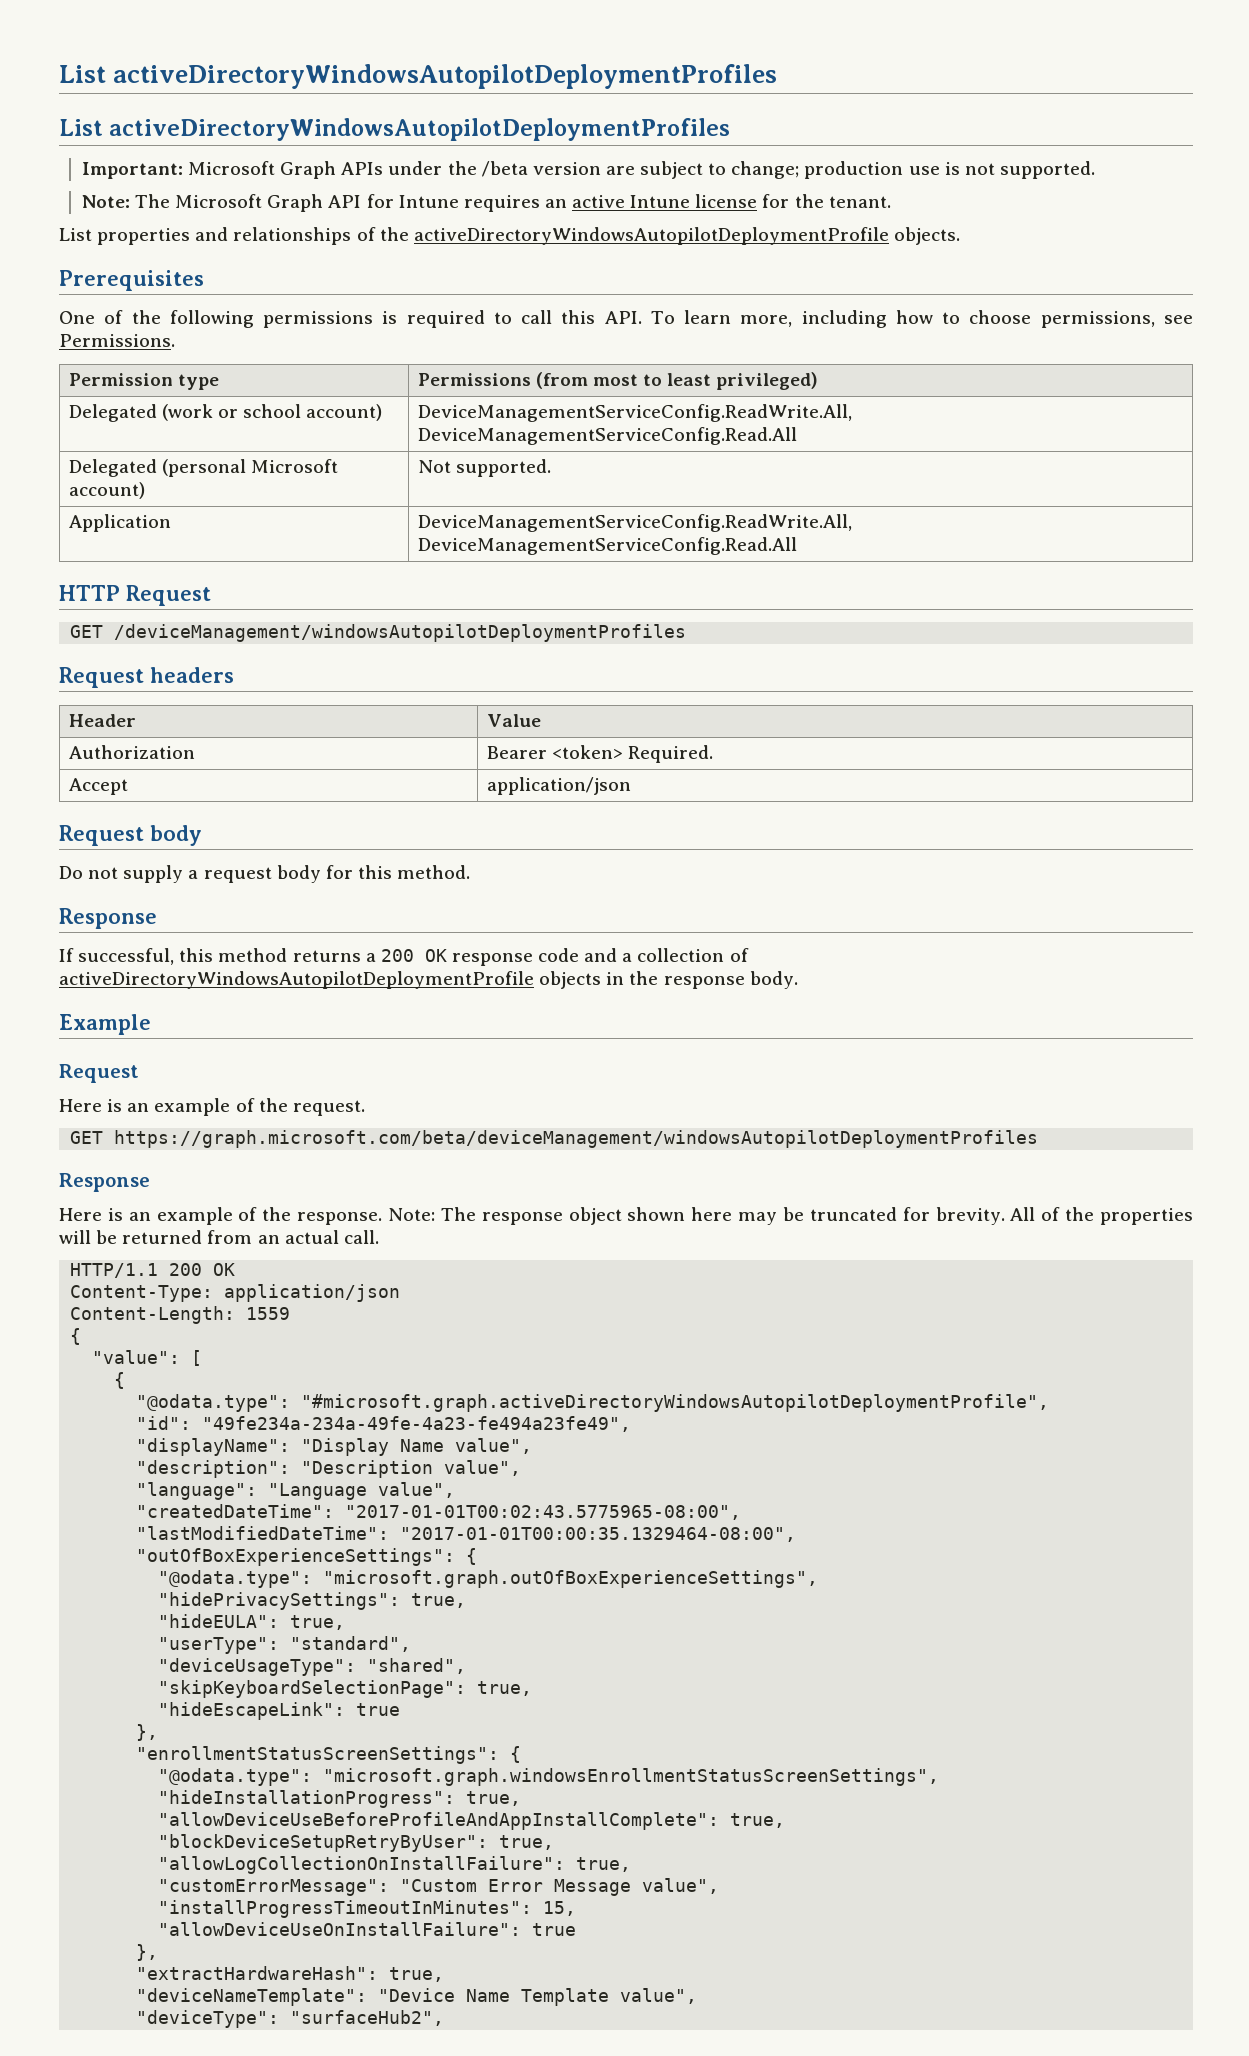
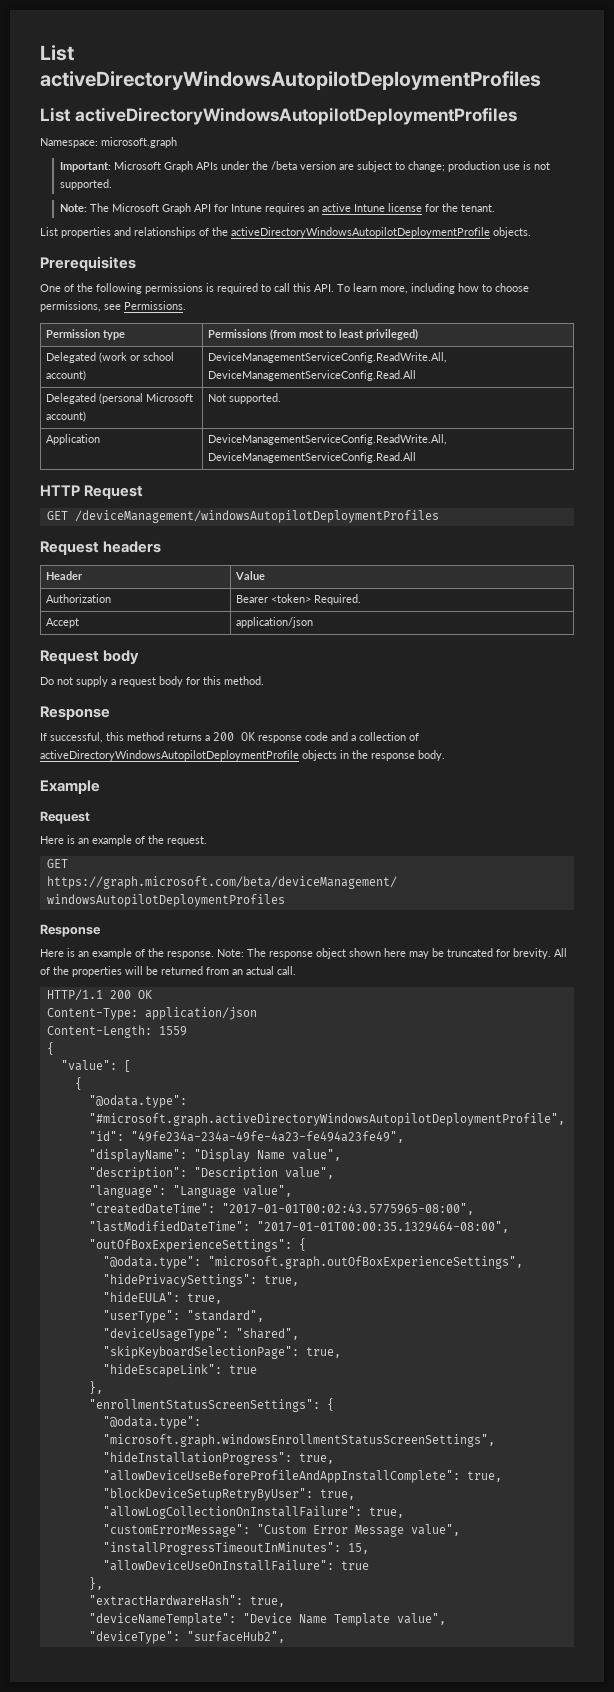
(731, 129) none -> [40,137,177,148] // Namespace: microsoft.graph

